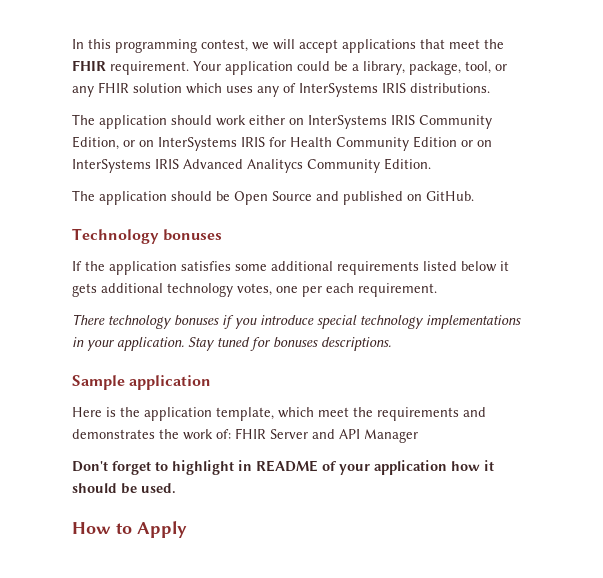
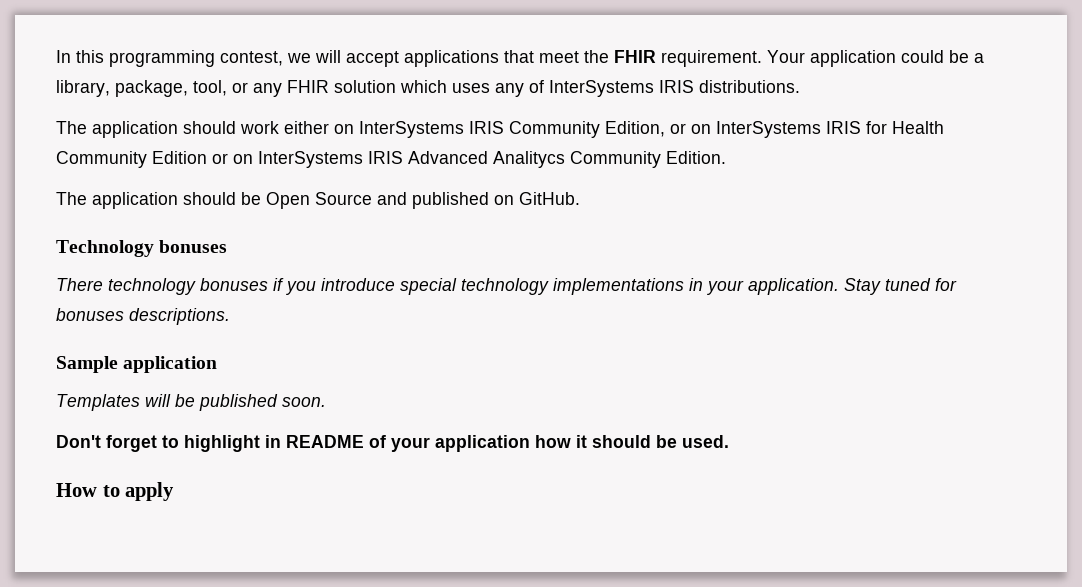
[72,261,509,275] [72,283,437,297] // If the application satisfies some additional requirements listed below it gets additional technology votes, one per each requirement. -> (228, 246) none
[72,407,486,421] [72,428,418,443] Here is the application template, which meet the requirements and demonstrates the work of: FHIR Server and API Manager -> [56,394,326,411] Templates will be published soon.
[137,521,187,538] Apply -> [125,482,175,501] apply

